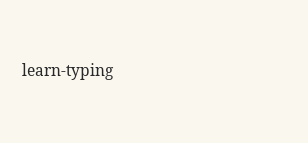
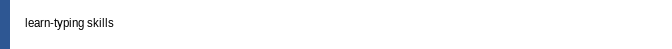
(114, 71) none -> [87,18,115,27] skills

